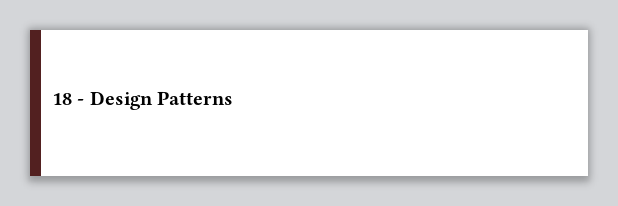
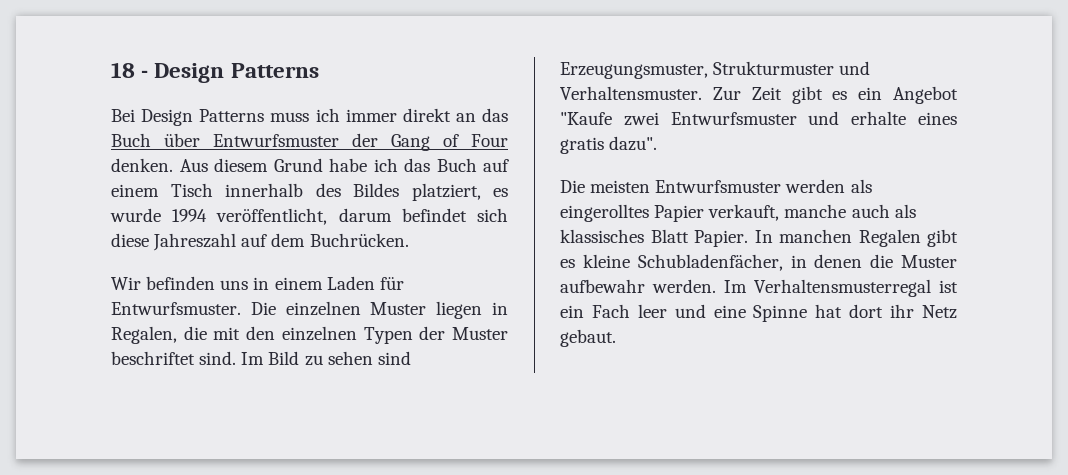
(234, 98) none -> [111,108,508,126] [111,133,508,151] [111,158,509,172] [111,183,508,201] [110,208,508,225] [111,233,409,251] [111,276,404,290] [111,301,509,319] [111,326,508,344] [111,351,411,366] [560,61,871,79] [560,86,958,104] [560,111,957,126] [560,136,658,154] [560,179,872,193] [560,204,916,222] [560,229,958,247] [560,254,957,271] [560,279,958,297] [560,304,957,322] [560,329,616,347] // Bei Design Patterns muss ich immer direkt an das Buch über Entwurfsmuster der Gang of Four denken. Aus diesem Grund habe ich das Buch auf einem Tisch innerhalb des Bildes platziert, es wurde 1994 veröffentlicht, darum befindet sich diese Jahreszahl auf dem Buchrücken. // Wir befinden uns in einem Laden für Entwurfsmuster. Die einzelnen Muster liegen in Regalen, die mit den einzelnen Typen der Muster beschriftet sind. Im Bild zu sehen sind Erzeugungsmuster, Strukturmuster und Verhaltensmuster. Zur Zeit gibt es ein Angebot "Kaufe zwei Entwurfsmuster und erhalte eines gratis dazu". // Die meisten Entwurfsmuster werden als eingerolltes Papier verkauft, manche auch als klassisches Blatt Papier. In manchen Regalen gibt es kleine Schubladenfächer, in denen die Muster aufbewahr werden. Im Verhaltensmusterregal ist ein Fach leer und eine Spinne hat dort ihr Netz gebaut.

